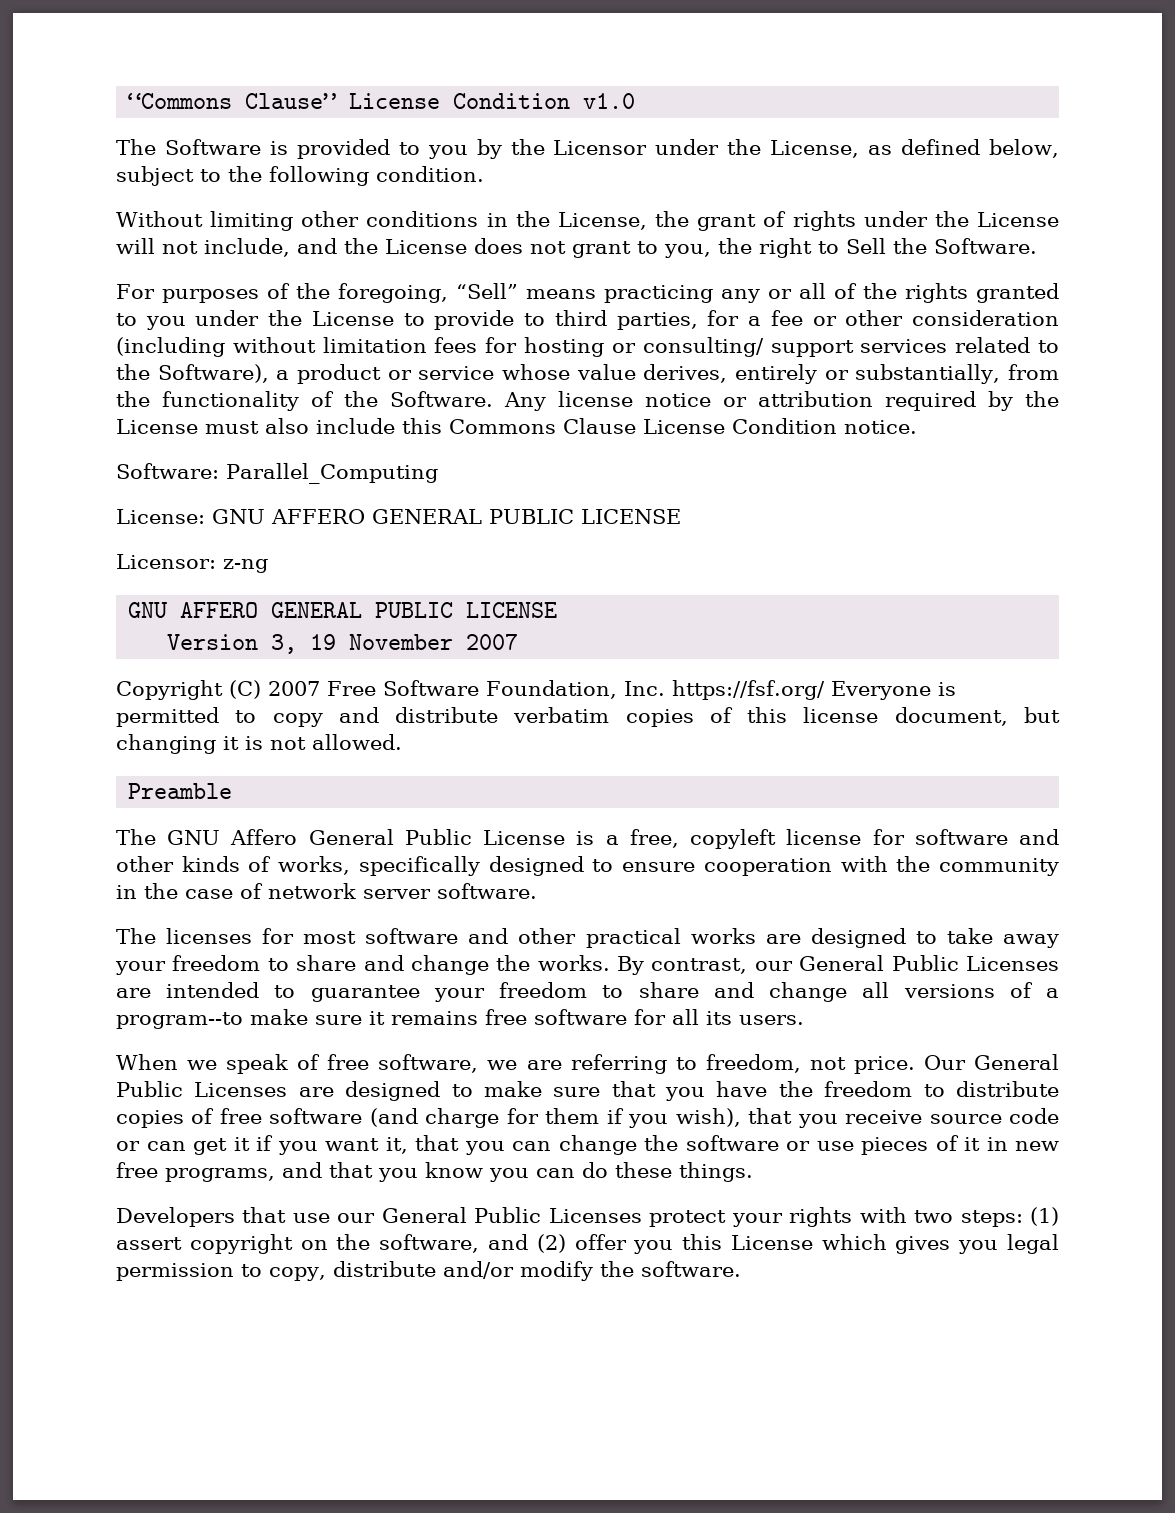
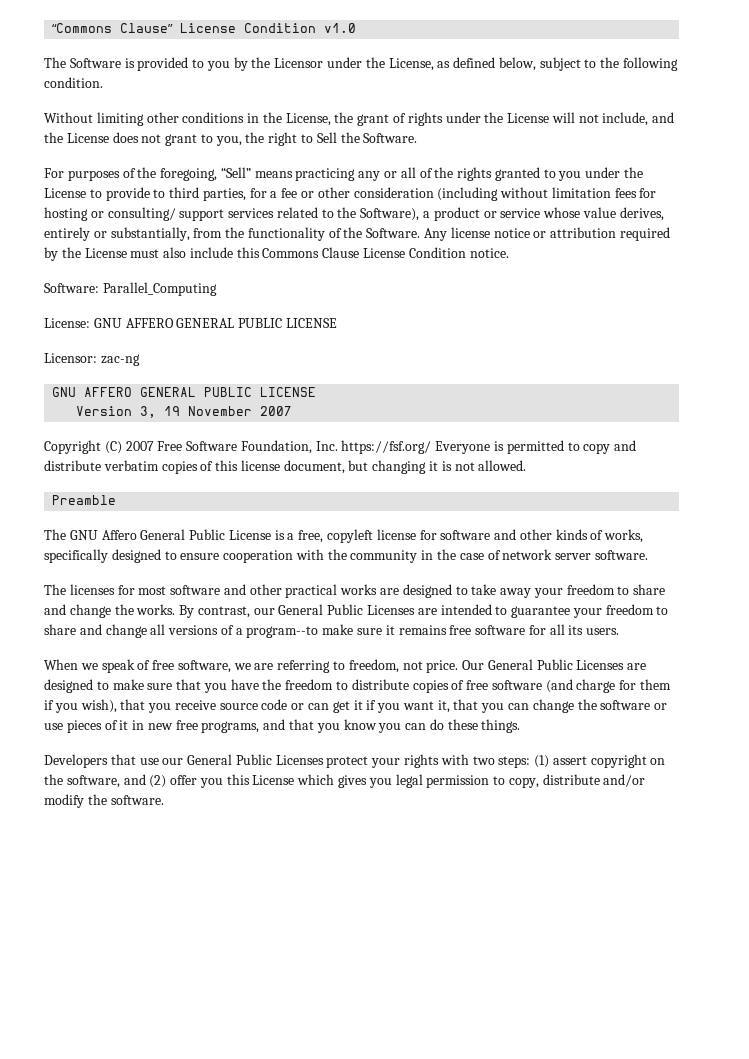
[223,559,268,573] z-ng -> [100,354,140,366] zac-ng

